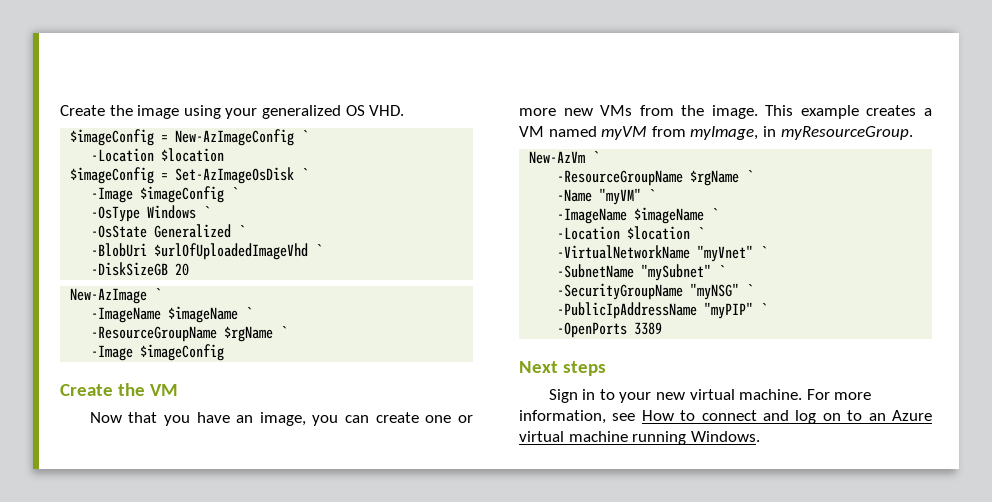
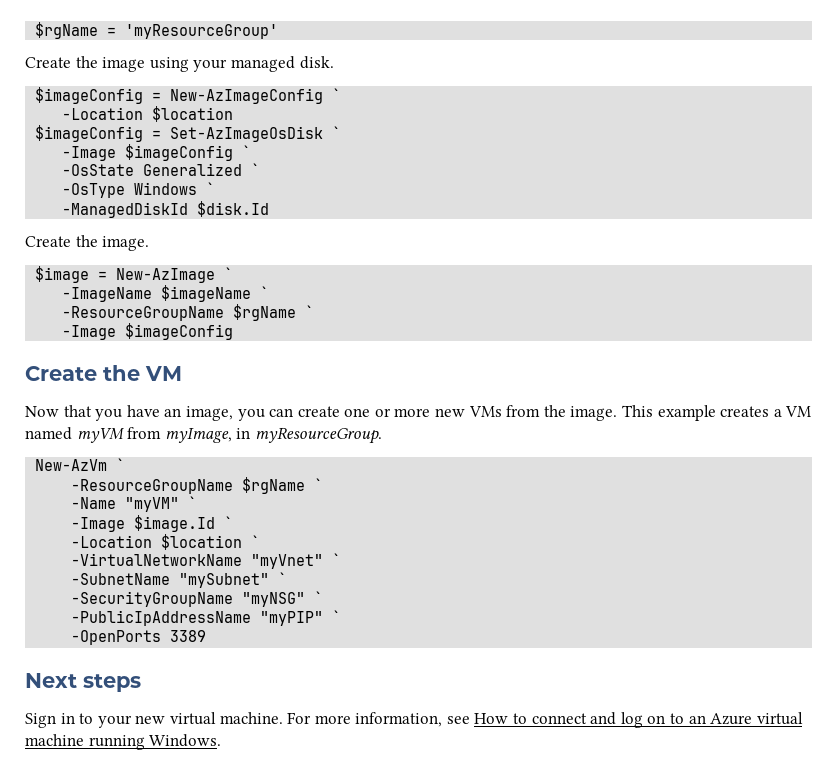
(60, 110) none -> [35,22,279,39] $rgName = 'myResourceGroup' //
[261,105,405,119] generalized OS VHD. -> [230,56,334,72] managed disk.
(239, 193) none -> [62,163,261,176] // -OsState Generalized `
[91,224,246,238] [91,243,323,260] [91,262,190,276] -OsState Generalized ` // -BlobUri $urlOfUploadedImageVhd ` // -DiskSizeGB 20 // -> [62,201,270,218] [25,235,150,251] [35,266,108,283] -ManagedDiskId $disk.Id // Create the image. // $image =
[557,207,705,224] -ImageName $imageName -> [71,515,216,532] -Image $image.Id

